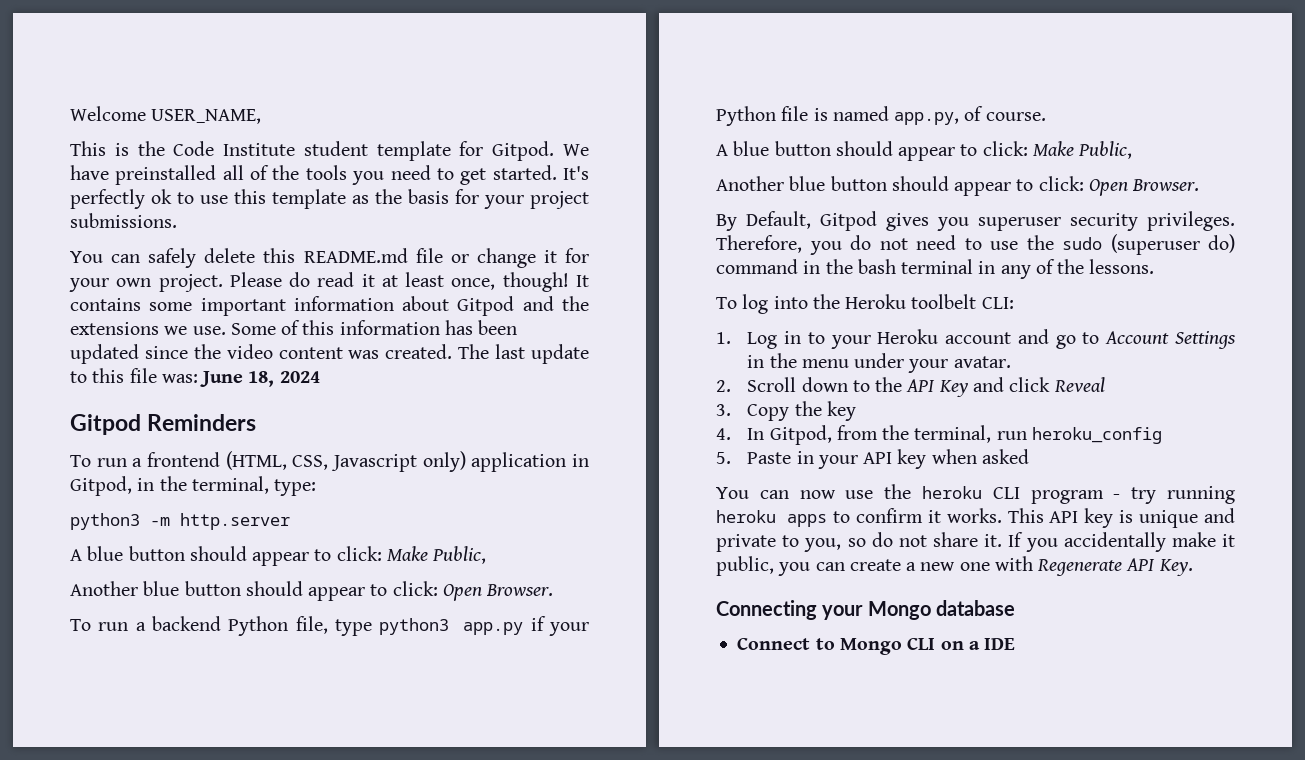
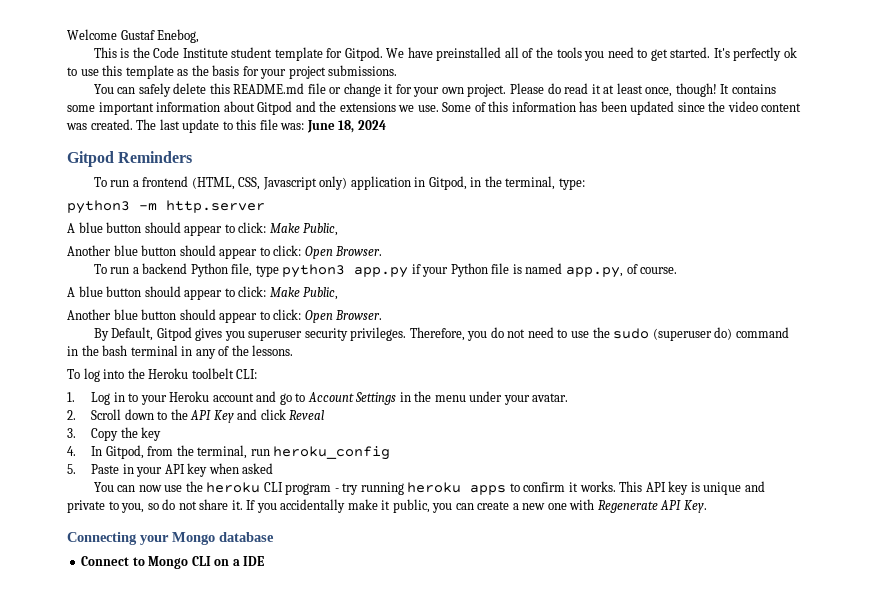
[151,109,262,124] USER_NAME, -> [120,29,200,43] Gustaf Enebog,

